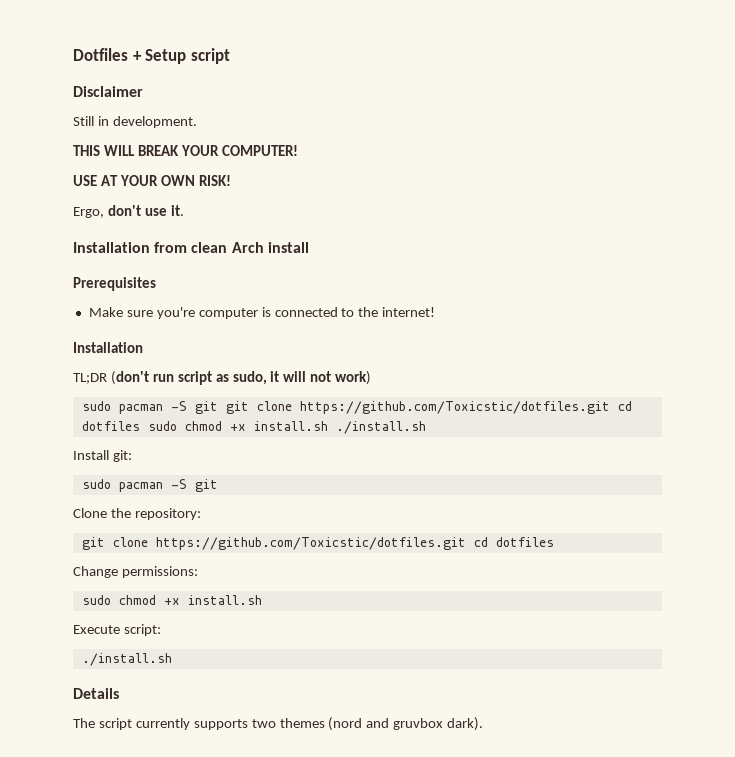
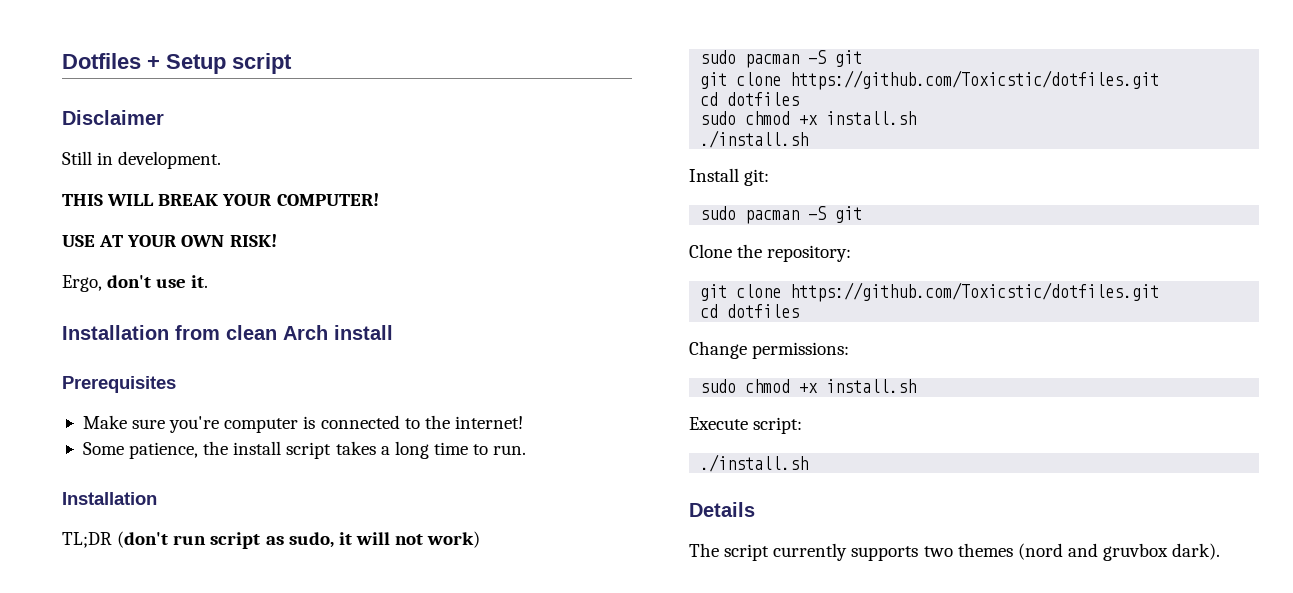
(436, 312) none -> [82,441,527,459] // Some patience, the install script takes a long time to run.
[225,401,632,414] [81,421,328,431] git clone https://github.com/Toxicstic/dotfiles.git cd dotfiles sudo chmod +x install.sh -> [700,70,1160,90] [700,92,800,106] [700,111,917,125] // git clone https://github.com/Toxicstic/dotfiles.git // cd dotfiles // sudo chmod +x install.sh //
(466, 543) none -> (1160, 292) //

